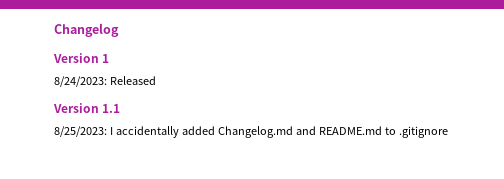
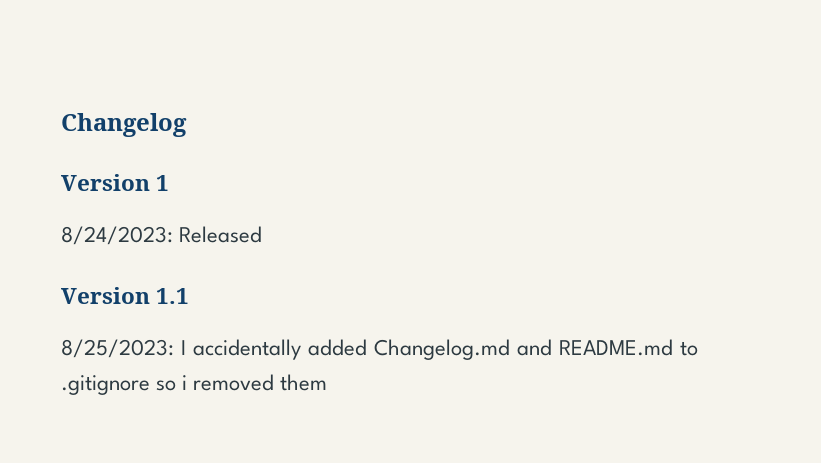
(448, 132) none -> [156,374,328,391] so i removed them

